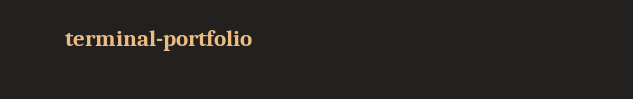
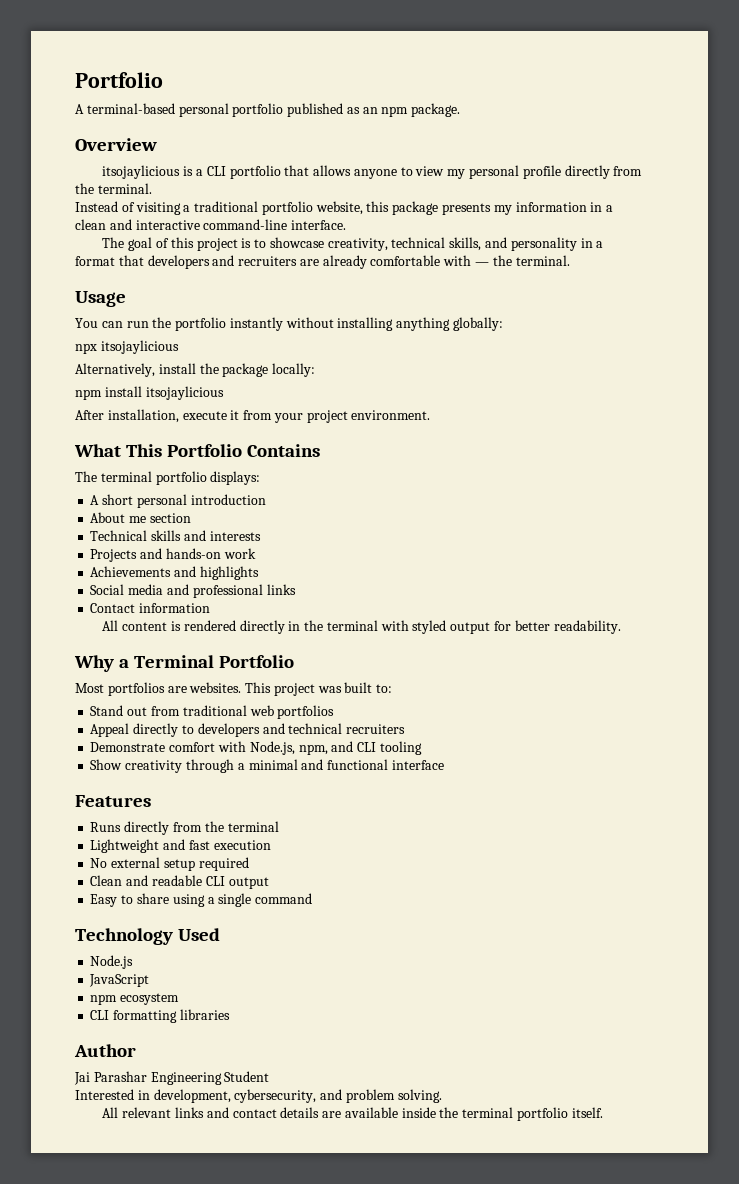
[65,30,252,51] terminal-portfolio -> [75,72,163,88] [75,103,461,117] [75,138,157,151] [102,165,643,179] [75,183,152,194] [75,201,614,215] [75,219,347,230] [102,237,604,251] [75,255,570,269] [75,291,126,307] [75,317,504,331] [75,340,179,354] [75,363,316,377] [75,386,224,400] [75,409,431,423] [74,444,321,457] [75,471,261,485] [90,494,266,508] [90,512,191,523] [90,530,261,541] [90,548,256,562] [90,566,259,580] [90,584,296,598] [90,603,211,613] [102,620,621,634] [74,655,295,672] [75,682,393,696] [90,705,335,719] [90,723,406,737] [90,741,422,755] [90,759,444,773] [75,795,151,807] [90,821,279,835] [90,839,271,853] [90,857,249,871] [90,875,269,889] [90,893,313,907] [75,928,221,945] [90,955,134,969] [89,974,150,987] [90,993,180,1005] [90,1009,230,1023] [74,1044,136,1057] [74,1071,270,1085] [75,1089,442,1103] [102,1107,603,1121] Portfolio // A terminal-based personal portfolio published as an npm package. // Overview // itsojaylicious is a CLI portfolio that allows anyone to view my personal profile directly from the terminal. // Instead of visiting a traditional portfolio website, this package presents my information in a clean and interactive command-line interface. // The goal of this project is to showcase creativity, technical skills, and personality in a format that developers and recruiters are already comfortable with — the terminal. // Usage // You can run the portfolio instantly without installing anything globally: // npx itsojaylicious // Alternatively, install the package locally: // npm install itsojaylicious // After installation, execute it from your project environment. // What This Portfolio Contains // The terminal portfolio displays: // A short personal introduction // About me section // Technical skills and interests // Projects and hands-on work // Achievements and highlights // Social media and professional links // Contact information // All content is rendered directly in the terminal with styled output for better readability. // Why a Terminal Portfolio // Most portfolios are websites. This project was built to: // Stand out from traditional web portfolios // Appeal directly to developers and technical recruiters // Demonstrate comfort with Node.js, npm, and CLI tooling // Show creativity through a minimal and functional interface // Features // Runs directly from the terminal // Lightweight and fast execution // No external setup required // Clean and readable CLI output // Easy to share using a single command // Technology Used // Node.js // JavaScript // npm ecosystem // CLI formatting libraries // Author // Jai Parashar Engineering Student // Interested in development, cybersecurity, and problem solving. // All relevant links and contact details are available inside the terminal portfolio itself.

